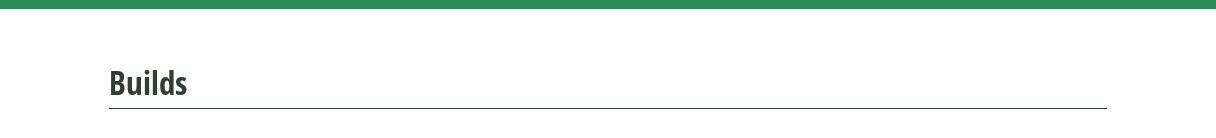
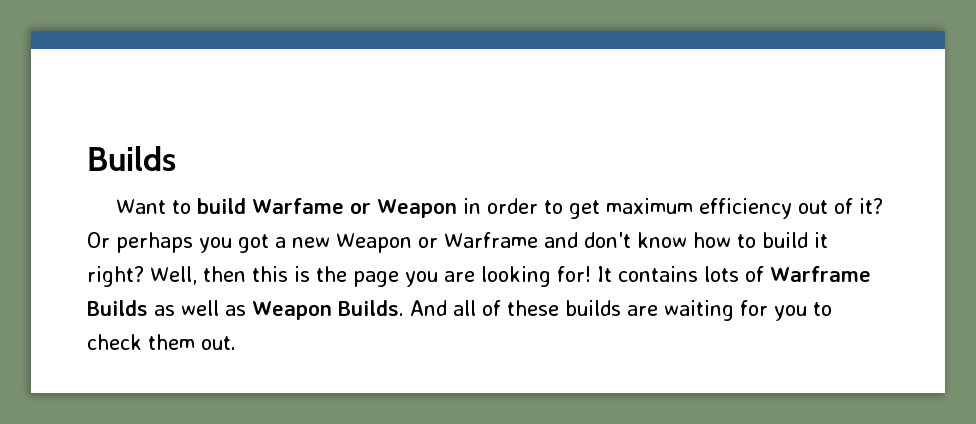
[109,70,187,95] Builds -> [87,146,176,171] [116,198,884,219] [87,232,828,253] [87,266,871,287] [87,300,832,321] [87,334,236,350] Builds // Want to build Warfame or Weapon in order to get maximum efficiency out of it? Or perhaps you got a new Weapon or Warframe and don't know how to build it right? Well, then this is the page you are looking for! It contains lots of Warframe Builds as well as Weapon Builds. And all of these builds are waiting for you to check them out.

